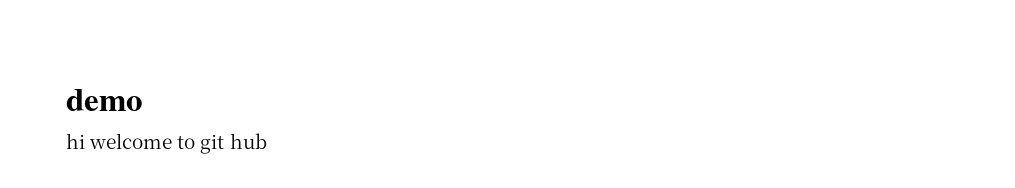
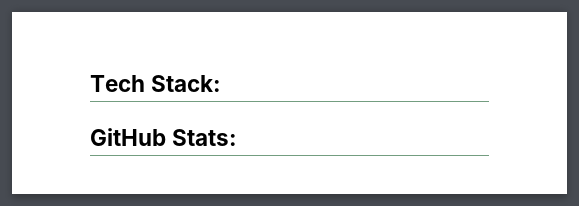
[66,89,143,111] [66,133,267,154] demo // hi welcome to git hub -> [90,75,222,92] [90,128,238,146] Tech Stack: // GitHub Stats:

